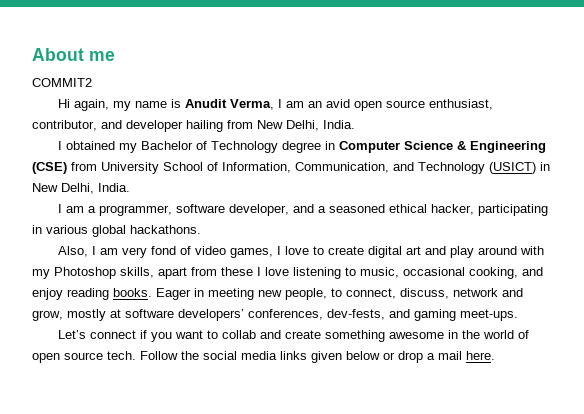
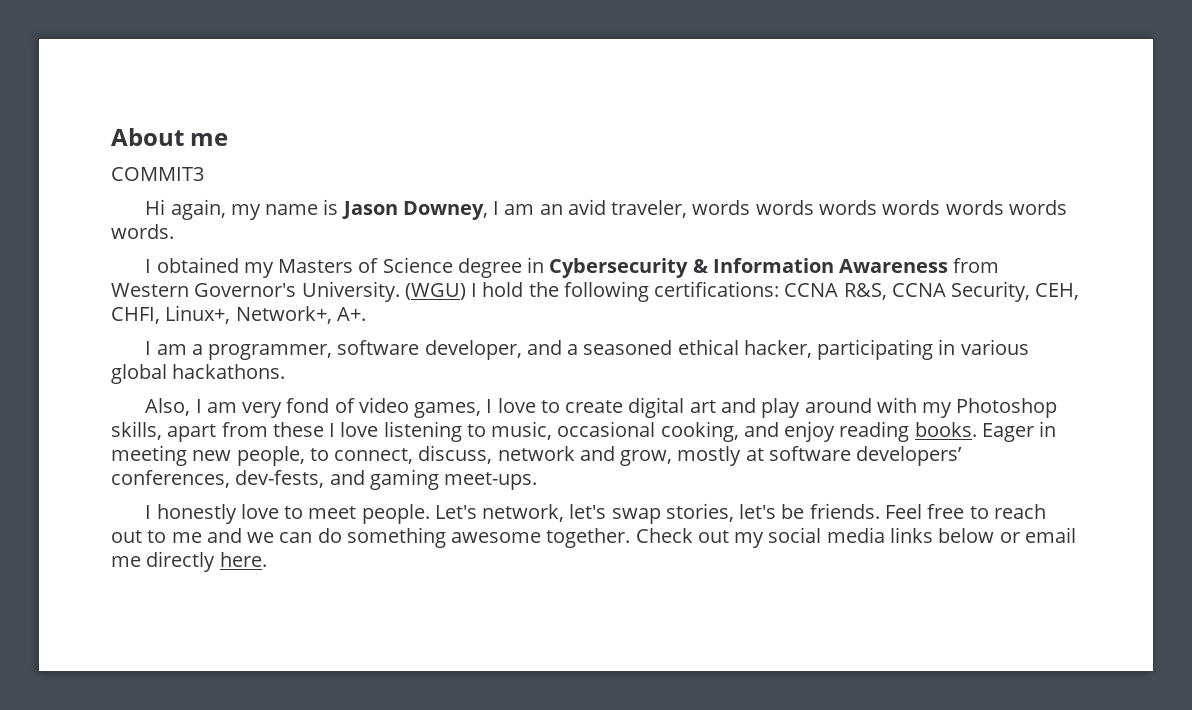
[32,78,92,87] COMMIT2 -> [111,167,204,181] COMMIT3
[184,99,274,110] Anudit Verma, -> [341,201,488,220] Jason Downey,
[353,99,493,111] [32,120,355,132] [57,141,546,153] [32,162,550,174] [32,183,130,194] open source enthusiast, contributor, and developer hailing from New Delhi, India. // I obtained my Bachelor of Technology degree in Computer Science & Engineering (CSE) from University School of Information, Communication, and Technology (USICT) in New Delhi, India. -> [611,200,1067,218] [111,224,174,239] [145,257,1000,278] [111,281,1080,302] [111,305,366,324] traveler, words words words words words words words. // I obtained my Masters of Science degree in Cybersecurity & Information Awareness from Western Governor's University. (WGU) I hold the following certifications: CCNA R&S, CCNA Security, CEH, CHFI, Linux+, Network+, A+.
[57,330,529,342] [32,351,199,363] Let’s connect if you want to collab and create something awesome in the world of open source tech. Follow the -> [145,503,1046,524] [111,527,765,548] I honestly love to meet people. Let's network, let's swap stories, let's be friends. Feel free to reach out to me and we can do something awesome together. Check out my
[311,351,342,363] given -> (933, 535) none
[398,351,462,363] drop a mail -> [1024,527,1076,543] [111,551,216,572] email me directly

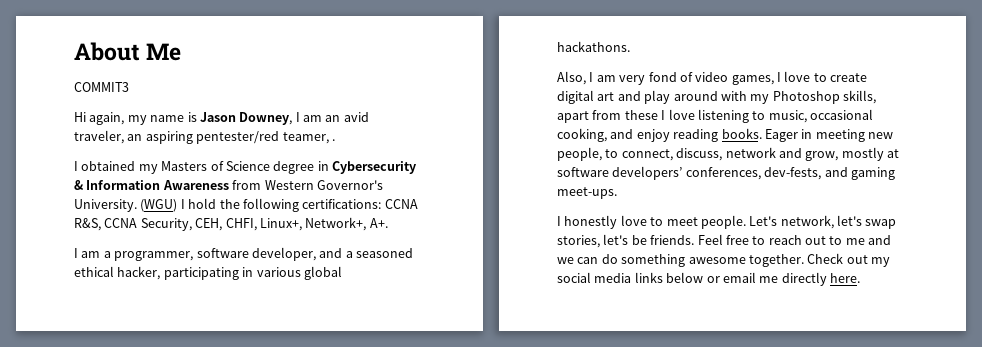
[190,133,229,146] me -> [146,43,182,61] Me
[692,200,1067,215] [111,224,174,239] words words words words words words words. -> [127,131,335,144] an aspiring pentester/red teamer, .

